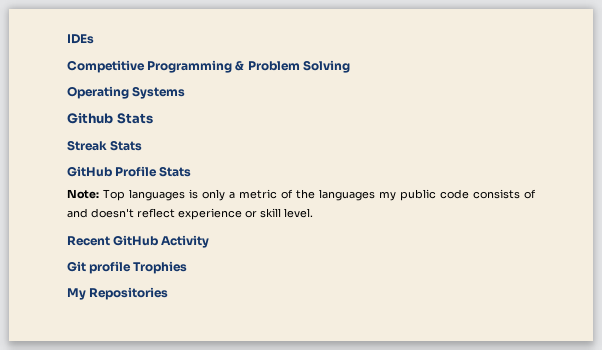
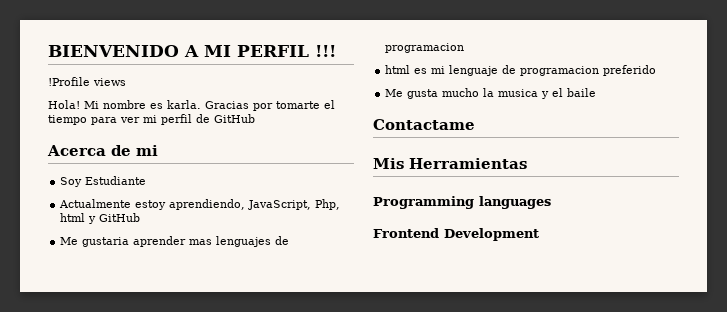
[67,34,94,44] [67,60,350,73] [67,86,186,99] [67,113,153,124] [67,140,143,151] [67,166,192,177] [67,189,536,201] [67,208,313,220] [67,235,210,248] [67,261,188,274] [67,287,169,300] IDEs // Competitive Programming & Problem Solving // Operating Systems // Github Stats // Streak Stats // GitHub Profile Stats // Note: Top languages is only a metric of the languages my public code consists of and doesn't reflect experience or skill level. // Recent GitHub Activity // Git profile Trophies // My Repositories -> [48,45,336,57] [48,77,126,86] [48,100,335,111] [48,114,255,125] [47,145,158,156] [60,176,147,187] [59,199,341,210] [60,213,141,224] [60,236,290,247] [385,43,465,53] [385,65,657,76] [385,88,597,99] [373,119,475,130] [373,158,527,169] [373,196,551,209] [373,228,539,241] BIENVENIDO A MI PERFIL !!! // !Profile views // Hola! Mi nombre es karla. Gracias por tomarte el tiempo para ver mi perfil de GitHub // Acerca de mi // Soy Estudiante // Actualmente estoy aprendiendo, JavaScript, Php, html y GitHub // Me gustaria aprender mas lenguajes de programacion // html es mi lenguaje de programacion preferido // Me gusta mucho la musica y el baile // Contactame // Mis Herramientas // Programming languages // Frontend Development

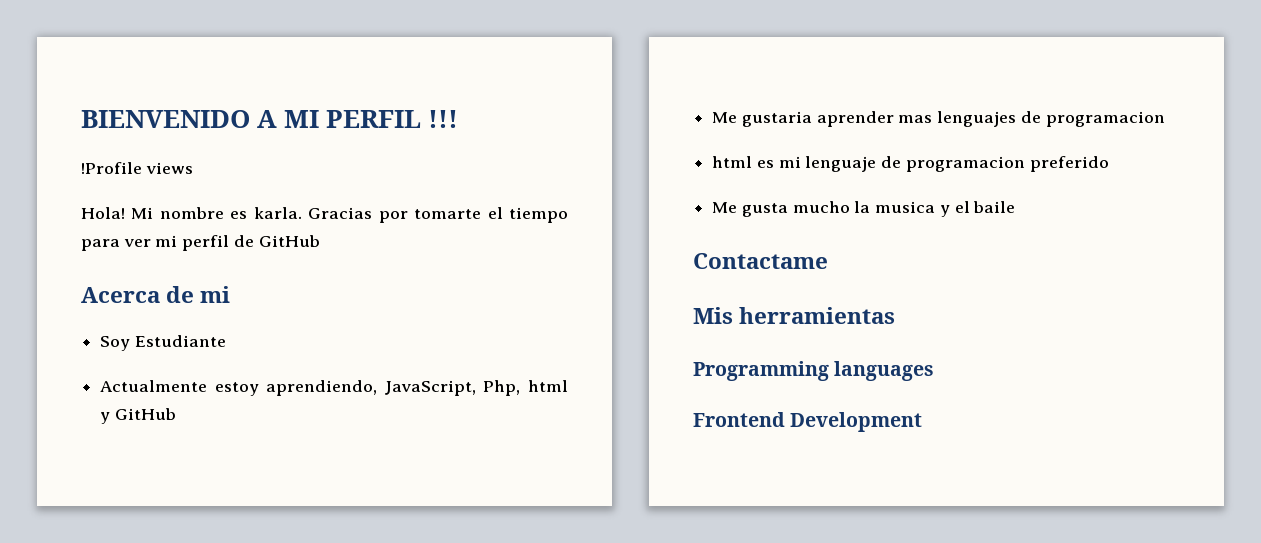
[409,158,527,169] Herramientas -> [739,307,896,324] herramientas

